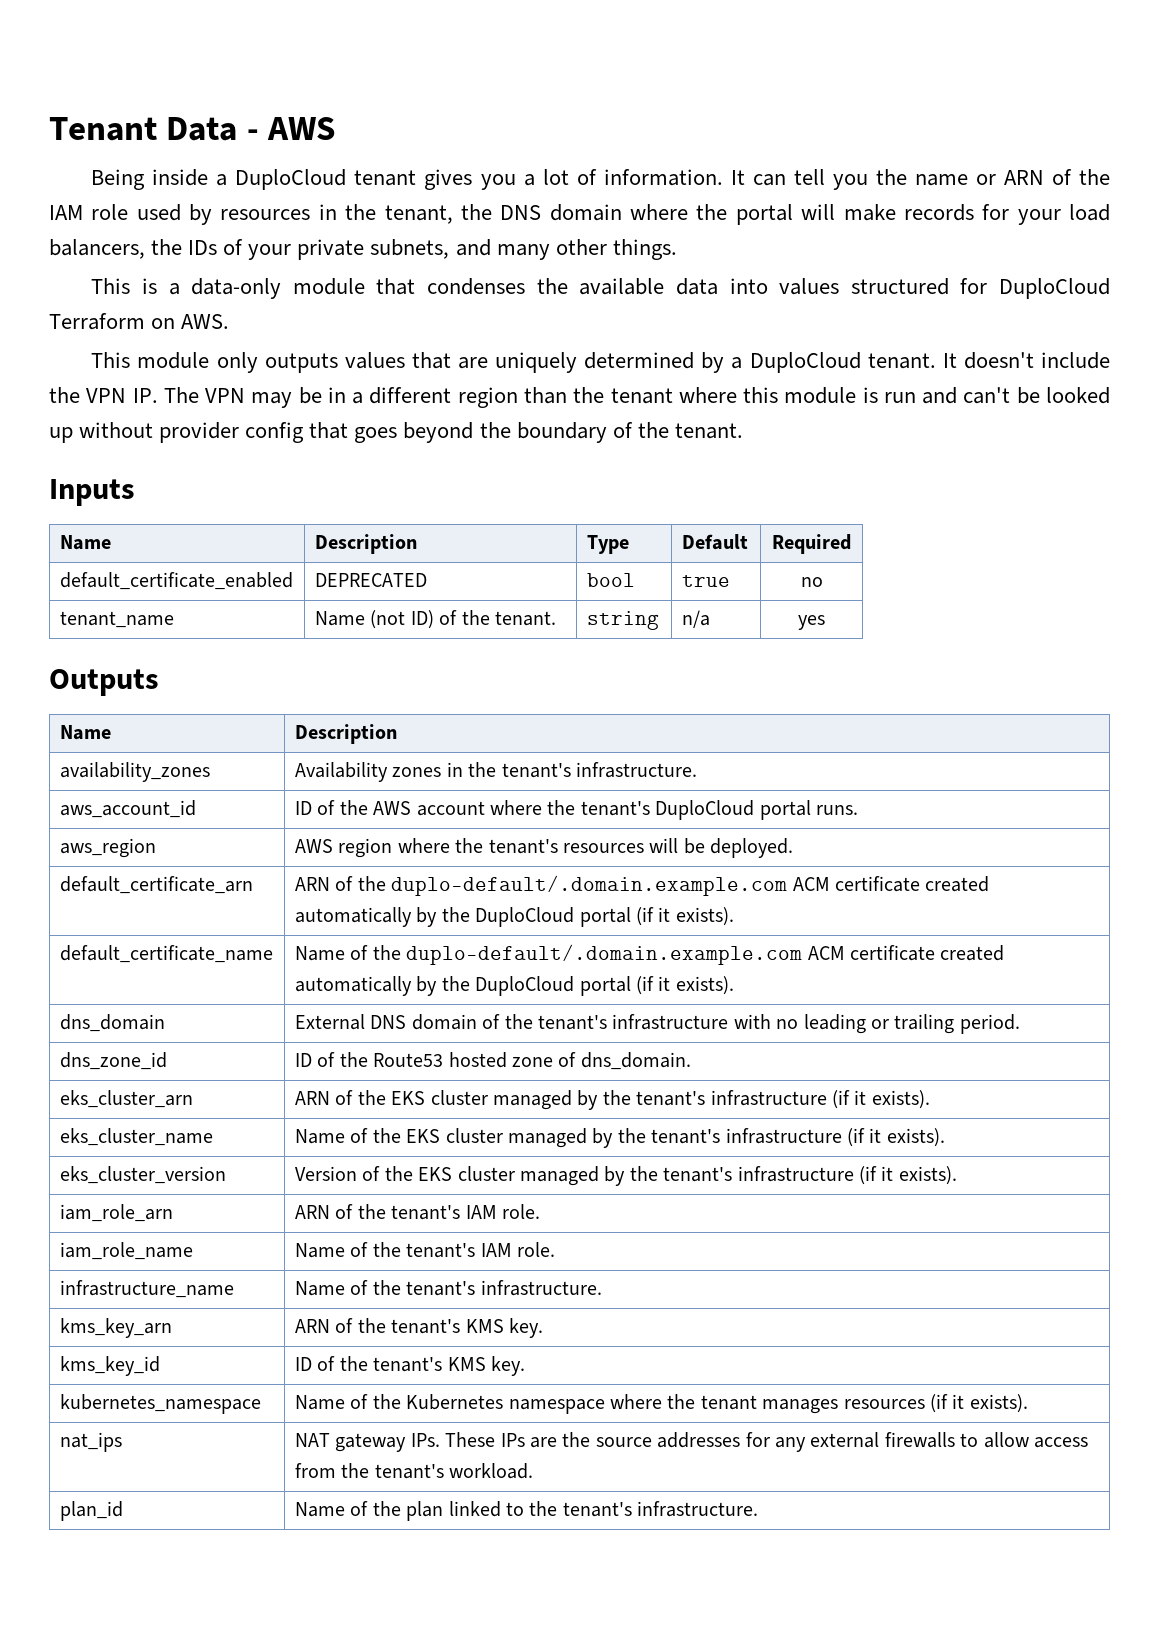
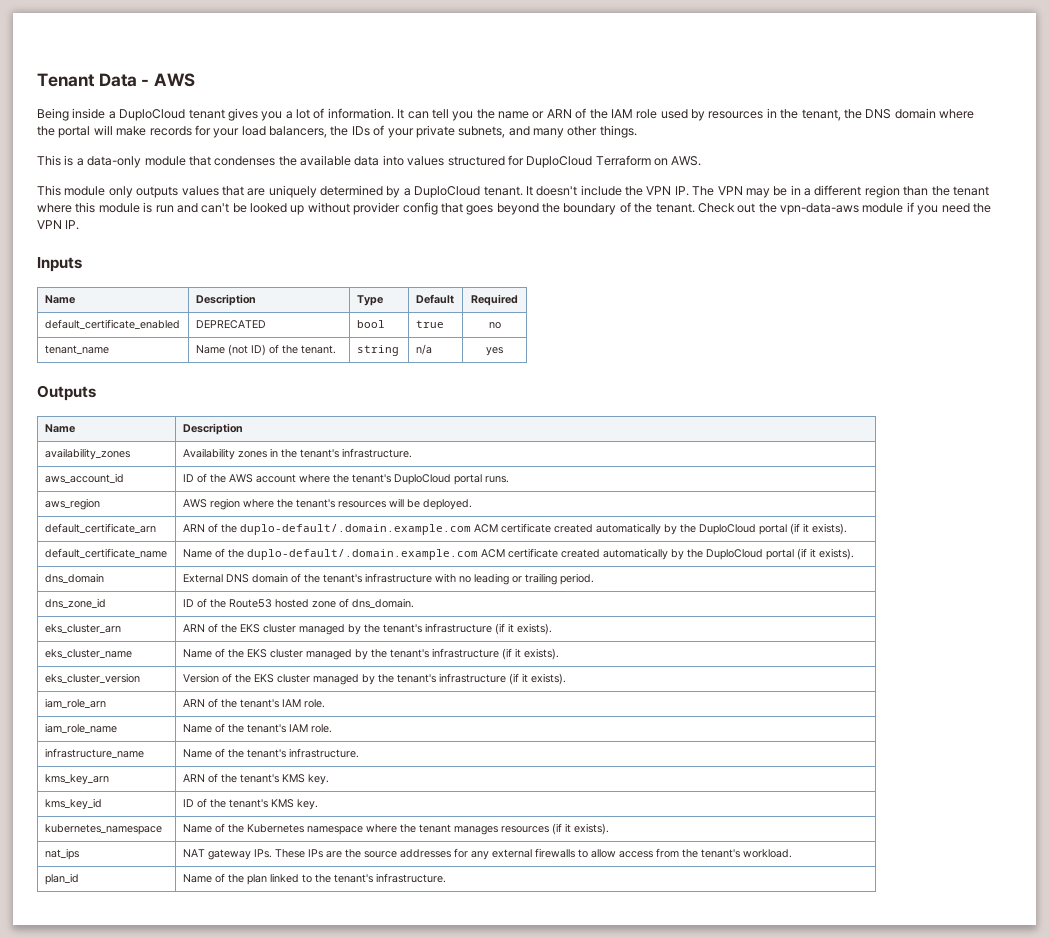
(743, 431) none -> [697,202,991,215] [37,220,80,230] Check out the vpn-data-aws module if you need the VPN IP.

